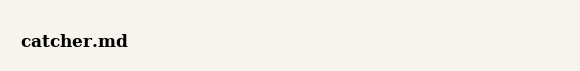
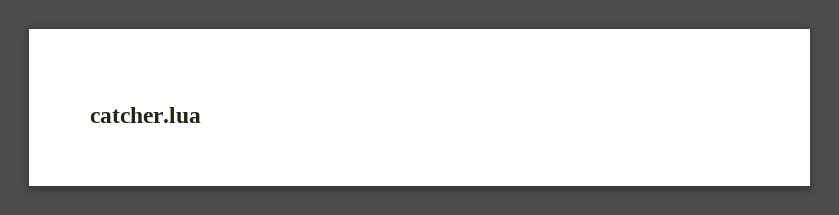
[21,34,128,47] catcher.md -> [90,107,201,123] catcher.lua

